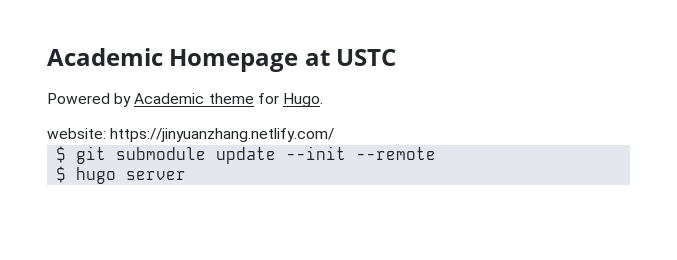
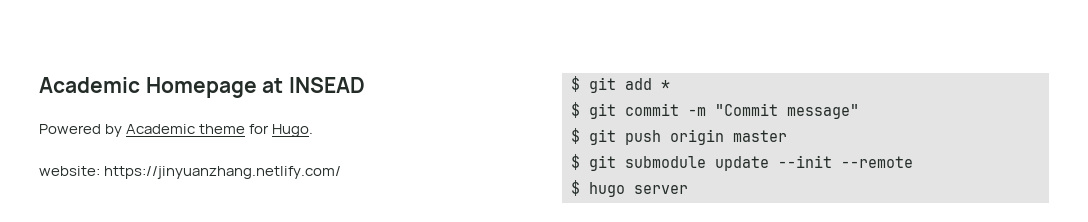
[336,49,397,66] USTC -> [289,77,366,93] INSEAD
(335, 135) none -> [571,76,670,93] [571,102,859,119] [571,128,787,145] // $ git add * // $ git commit -m "Commit message" // $ git push origin master

